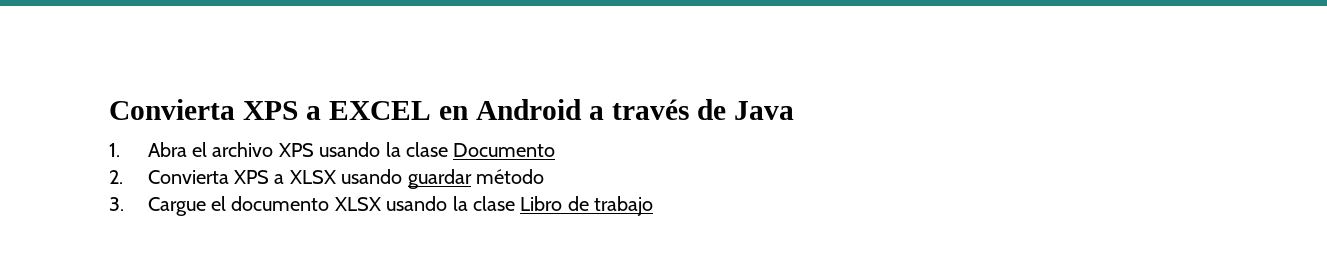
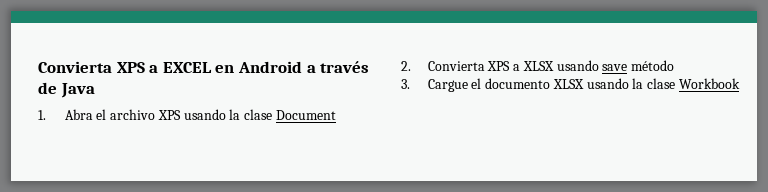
[453,143,556,157] Documento -> [275,110,336,120] Document
[407,169,472,189] guardar -> [602,64,628,71] save
[520,196,654,216] Libro de trabajo -> [678,78,740,89] Workbook

